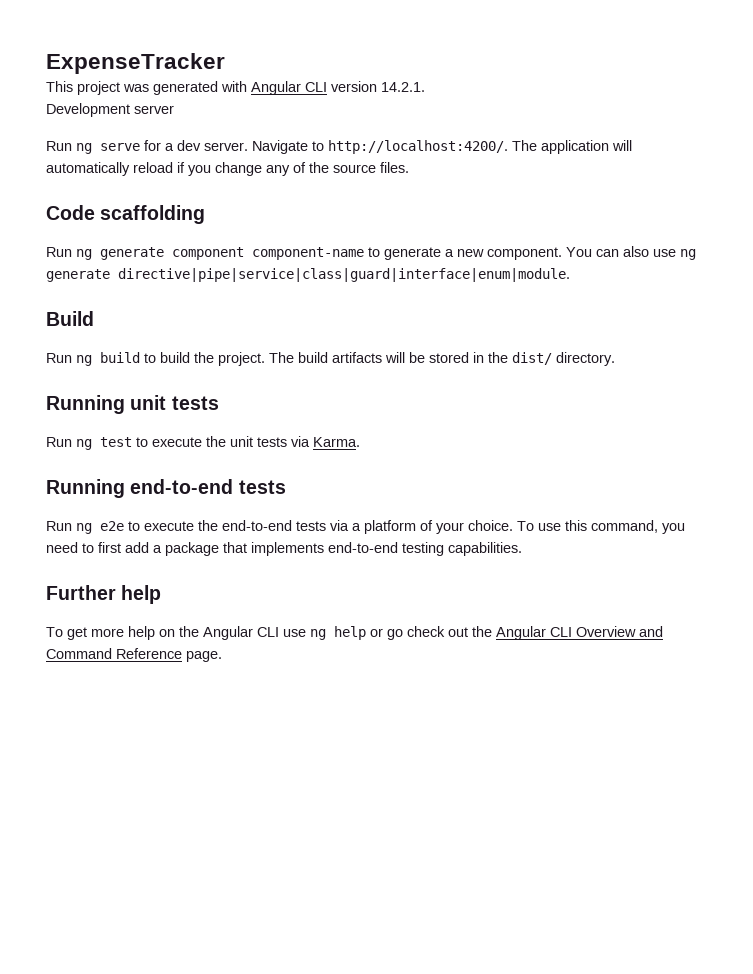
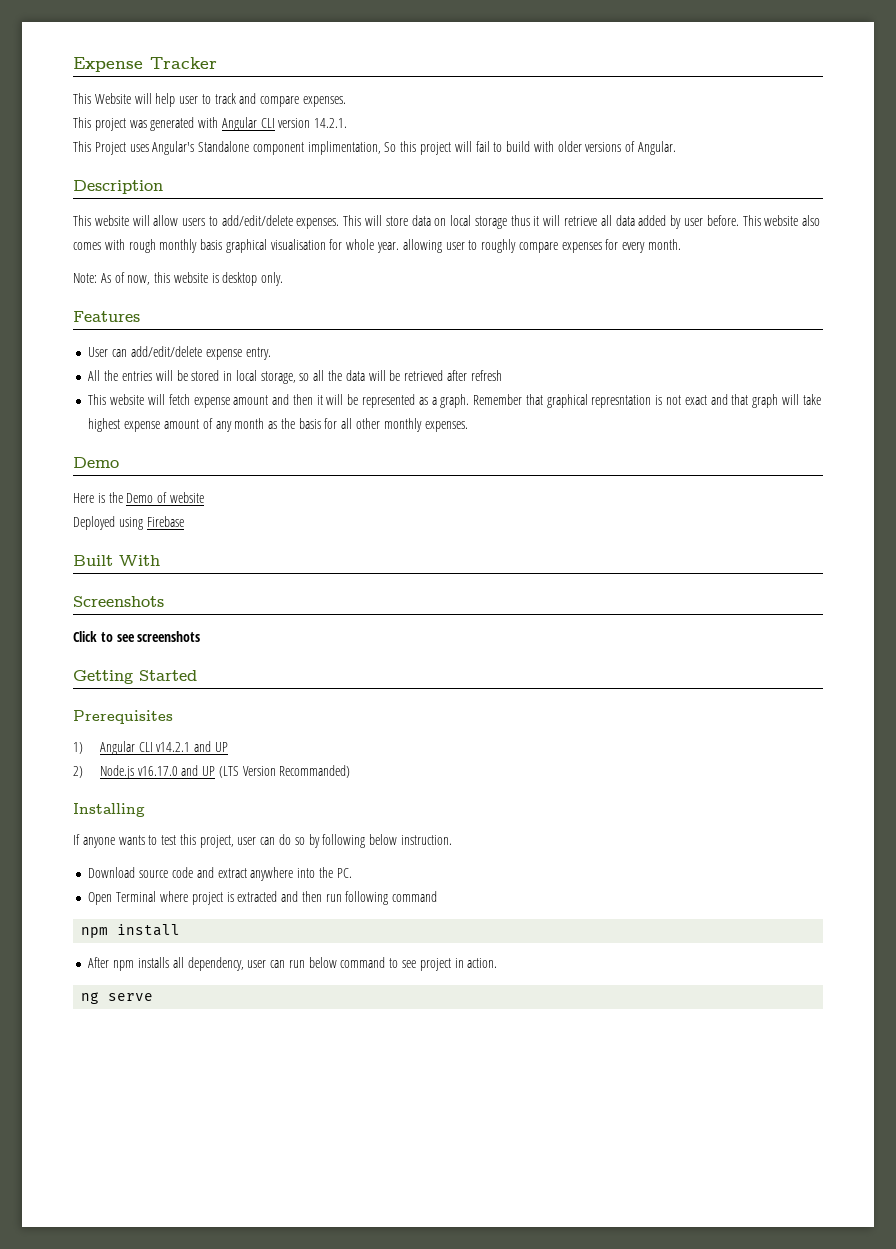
[46,53,225,74] ExpenseTracker -> [73,57,217,72] [73,93,347,107] Expense Tracker // This Website will help user to track and compare expenses.
[46,103,174,117] [46,140,632,154] [46,162,409,176] [46,205,206,224] [46,246,696,260] [46,268,570,282] [46,311,94,326] [46,352,615,366] [46,395,219,414] [46,436,360,450] [46,479,286,498] [46,520,685,534] [46,542,522,556] [46,585,162,604] [46,626,663,640] [46,648,222,662] Development server // Run ng serve for a dev server. Navigate to http://localhost:4200/. The application will automatically reload if you change any of the source files. // Code scaffolding // Run ng generate component component-name to generate a new component. You can also use ng generate directive|pipe|service|class|guard|interface|enum|module. // Build // Run ng build to build the project. The build artifacts will be stored in the dist/ directory. // Running unit tests // Run ng test to execute the unit tests via Karma. // Running end-to-end tests // Run ng e2e to execute the end-to-end tests via a platform of your choice. To use this command, you need to first add a package that implements end-to-end testing capabilities. // Further help // To get more help on the Angular CLI use ng help or go check out the Angular CLI Overview and Command Reference page. -> [73,141,677,155] [73,180,163,194] [73,215,821,229] [73,239,682,253] [73,272,284,286] [73,311,140,322] [88,346,271,360] [88,370,502,384] [88,394,821,408] [88,418,468,432] [73,457,119,468] [73,492,204,503] [73,516,184,530] [73,555,160,566] [73,596,164,607] [73,631,201,642] [73,670,197,684] [73,710,173,724] [73,741,228,755] [73,765,351,779] [73,803,145,817] [73,834,452,848] [88,867,352,881] [88,891,438,905] [81,924,181,938] [88,957,498,971] [81,992,154,1004] This Project uses Angular's Standalone component implimentation, So this project will fail to build with older versions of Angular. // Description // This website will allow users to add/edit/delete expenses. This will store data on local storage thus it will retrieve all data added by user before. This website also comes with rough monthly basis graphical visualisation for whole year. allowing user to roughly compare expenses for every month. // Note: As of now, this website is desktop only. // Features // User can add/edit/delete expense entry. // All the entries will be stored in local storage, so all the data will be retrieved after refresh // This website will fetch expense amount and then it will be represented as a graph. Remember that graphical represntation is not exact and that graph will take highest expense amount of any month as the basis for all other monthly expenses. // Demo // Here is the Demo of website // Deployed using Firebase // Built With // Screenshots // Click to see screenshots // Getting Started // Prerequisites // 1) Angular CLI v14.2.1 and UP // 2) Node.js v16.17.0 and UP (LTS Version Recommanded) // Installing // If anyone wants to test this project, user can do so by following below instruction. // Download source code and extract anywhere into the PC. // Open Terminal where project is extracted and then run following command // npm install // After npm installs all dependency, user can run below command to see project in action. // ng serve

